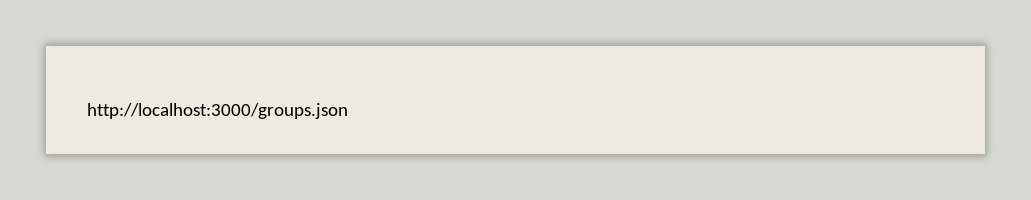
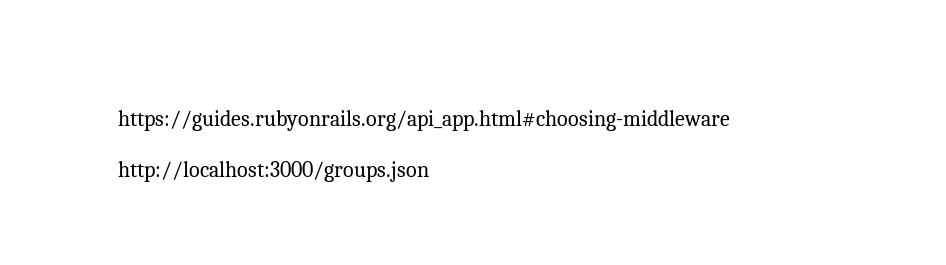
(87, 111) none -> [118,110,730,131] https://guides.rubyonrails.org/api_app.html#choosing-middleware //

